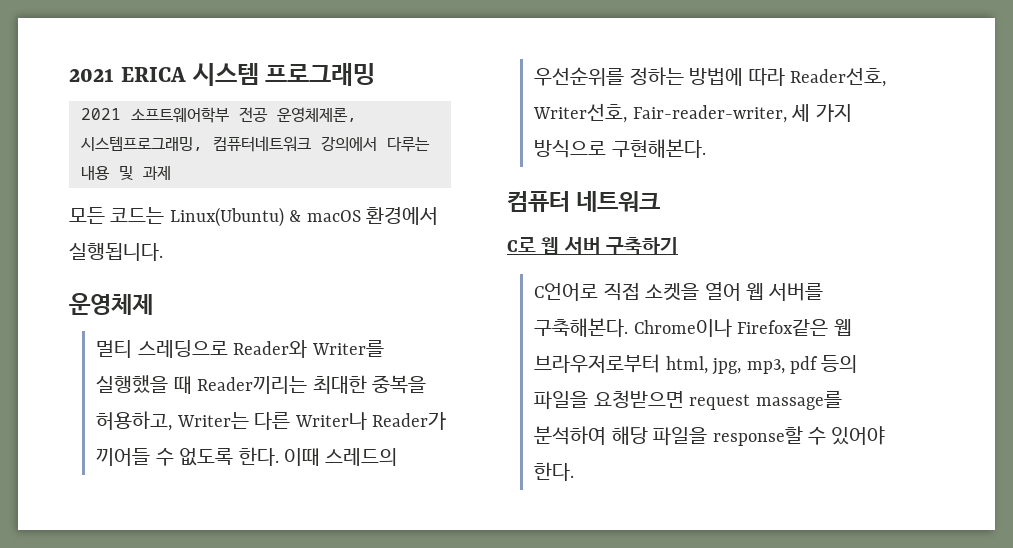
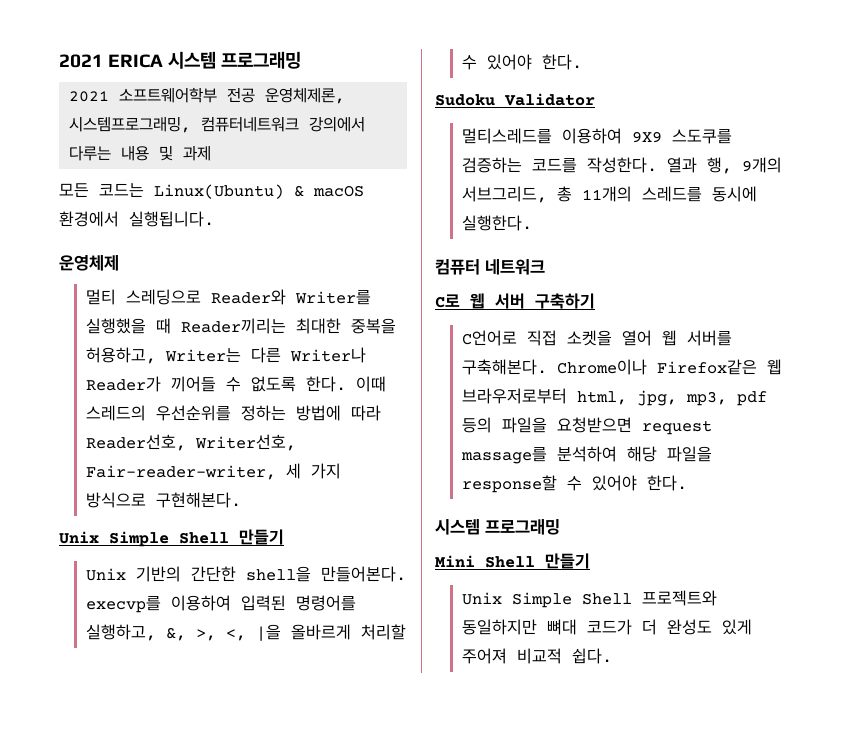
(706, 148) none -> [59,529,284,547] [85,566,406,582] [85,595,356,613] [85,624,406,641] [461,54,582,70] [435,93,595,106] [461,128,732,144] [461,157,782,174] [461,186,757,203] [461,215,532,231] // Unix Simple Shell 만들기 // Unix 기반의 간단한 shell을 만들어본다. execvp를 이용하여 입력된 명령어를 실행하고, &, >, <, |을 올바르게 처리할 수 있어야 한다. // Sudoku Validator // 멀티스레드를 이용하여 9X9 스도쿠를 검증하는 코드를 작성한다. 열과 행, 9개의 서브그리드, 총 11개의 스레드를 동시에 실행한다.
(575, 471) none -> [435,519,560,535] [435,553,590,569] [461,590,717,608] [461,619,752,635] [461,648,612,664] // 시스템 프로그래밍 // Mini Shell 만들기 // Unix Simple Shell 프로젝트와 동일하지만 뼈대 코드가 더 완성도 있게 주어져 비교적 쉽다.

